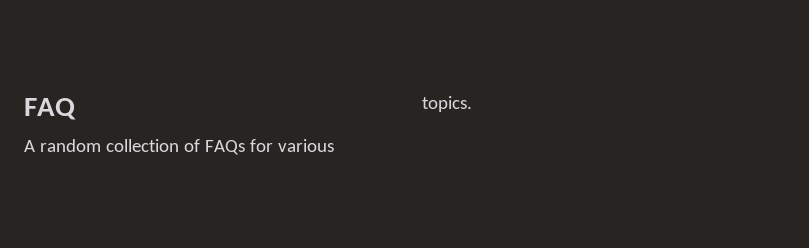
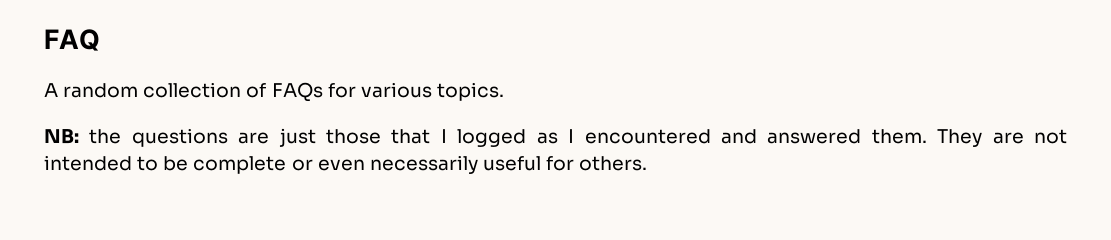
(472, 104) none -> [44,128,1067,147] [44,155,648,174] // NB: the questions are just those that I logged as I encountered and answered them. They are not intended to be complete or even necessarily useful for others.

